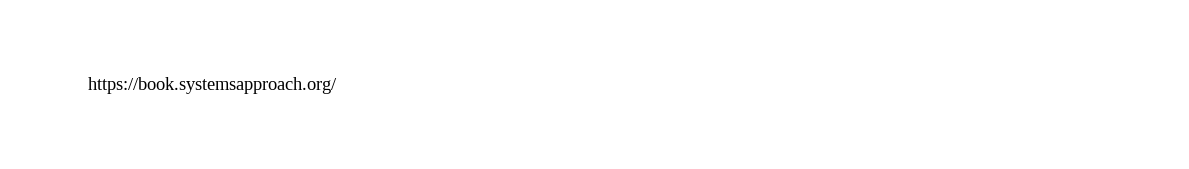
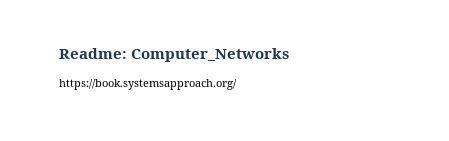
(88, 85) none -> [59,48,290,62] Readme: Computer_Networks //

